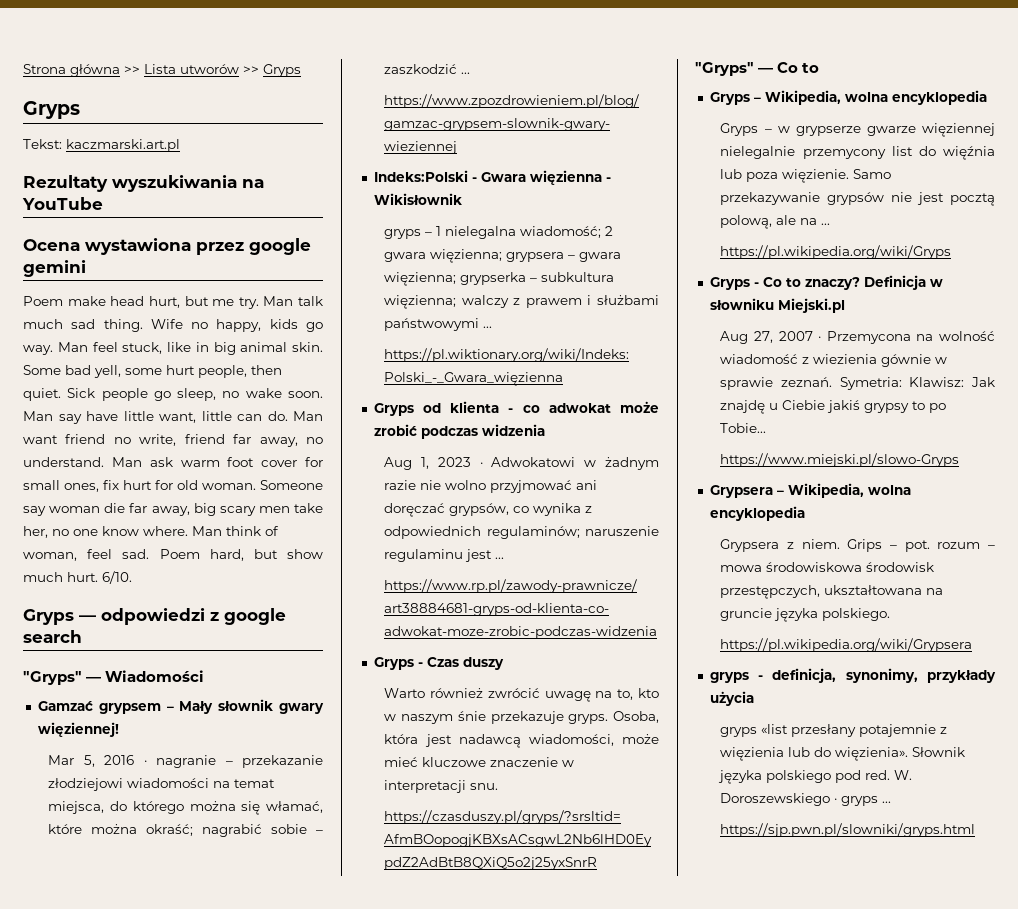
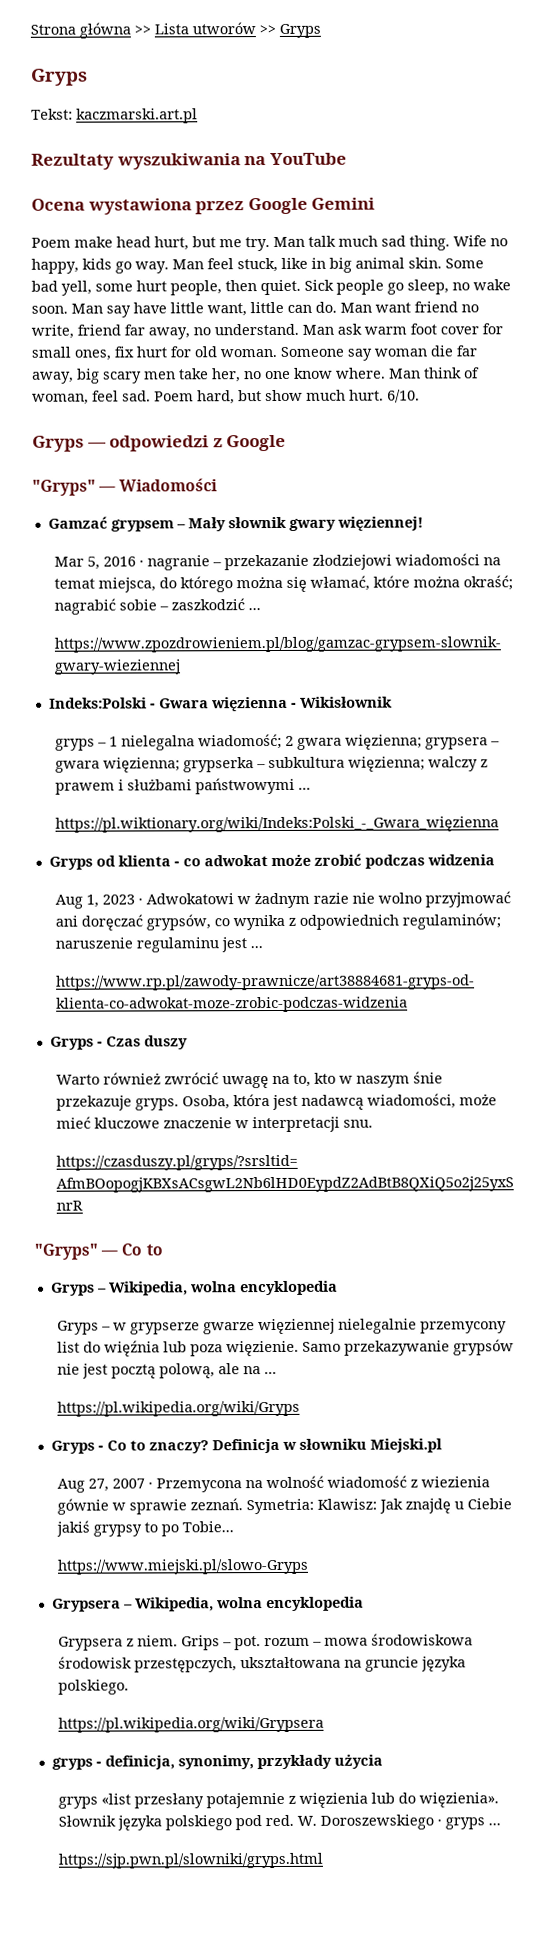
[249,238,311,255] [23,260,86,277] google gemini -> [247,197,376,215] Google Gemini
[224,608,286,625] [23,630,82,643] google search -> [226,434,287,452] Google

